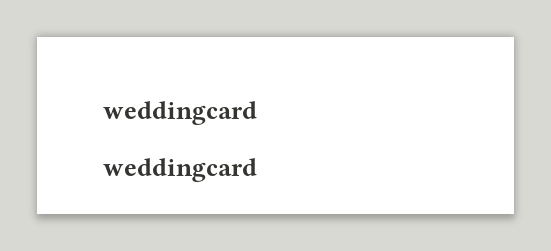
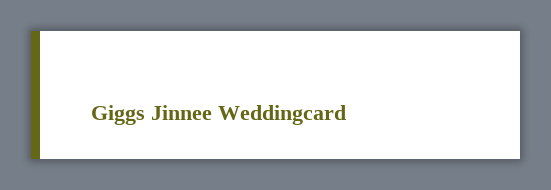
[103,101,257,125] [103,158,257,182] weddingcard // weddingcard -> [91,105,346,125] Giggs Jinnee Weddingcard

